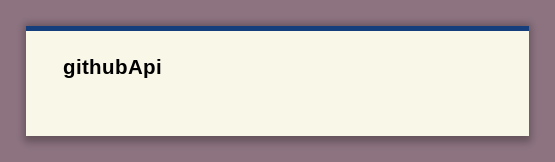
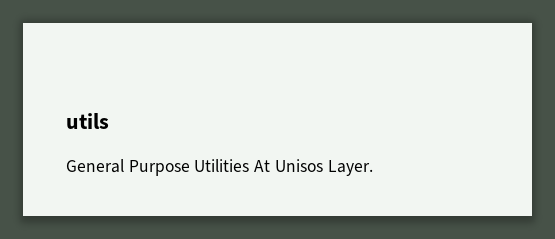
[63,59,162,78] githubApi -> [66,113,109,129] [66,159,373,176] utils // General Purpose Utilities At Unisos Layer.

